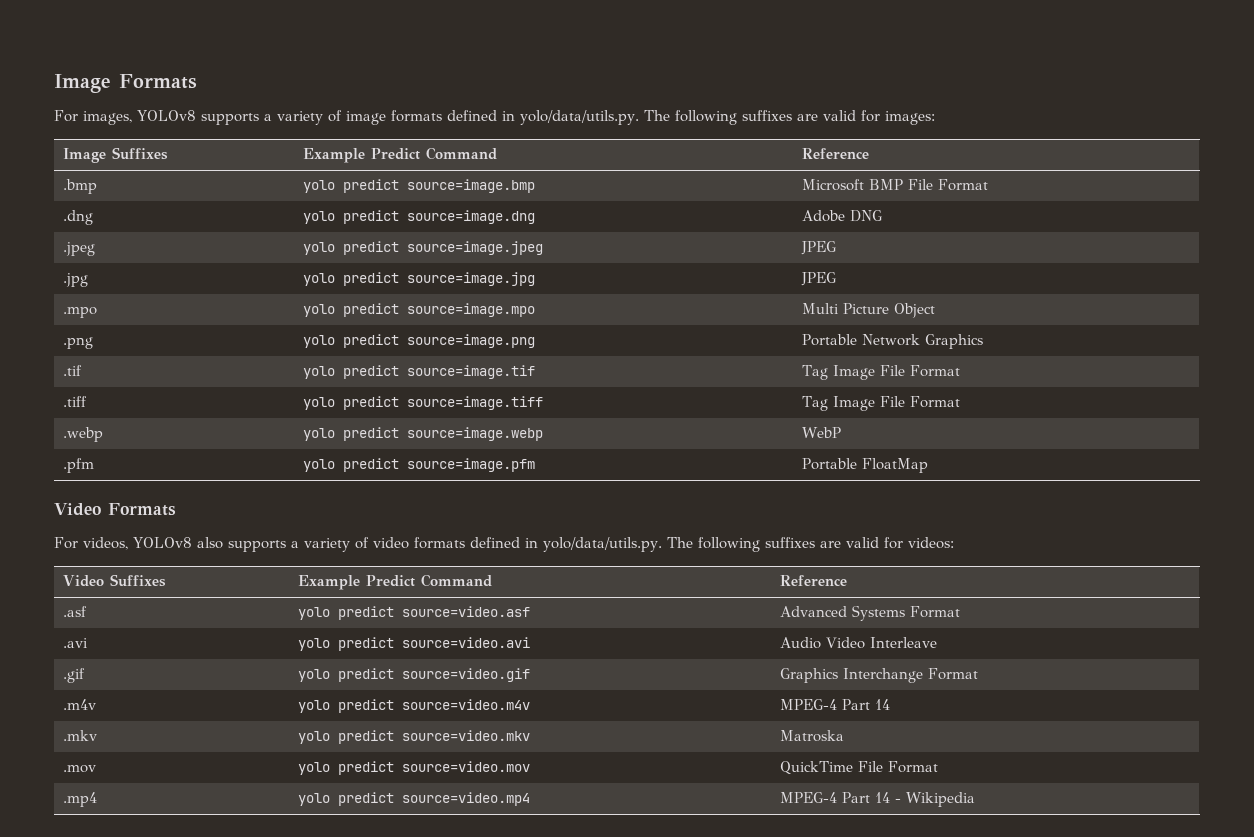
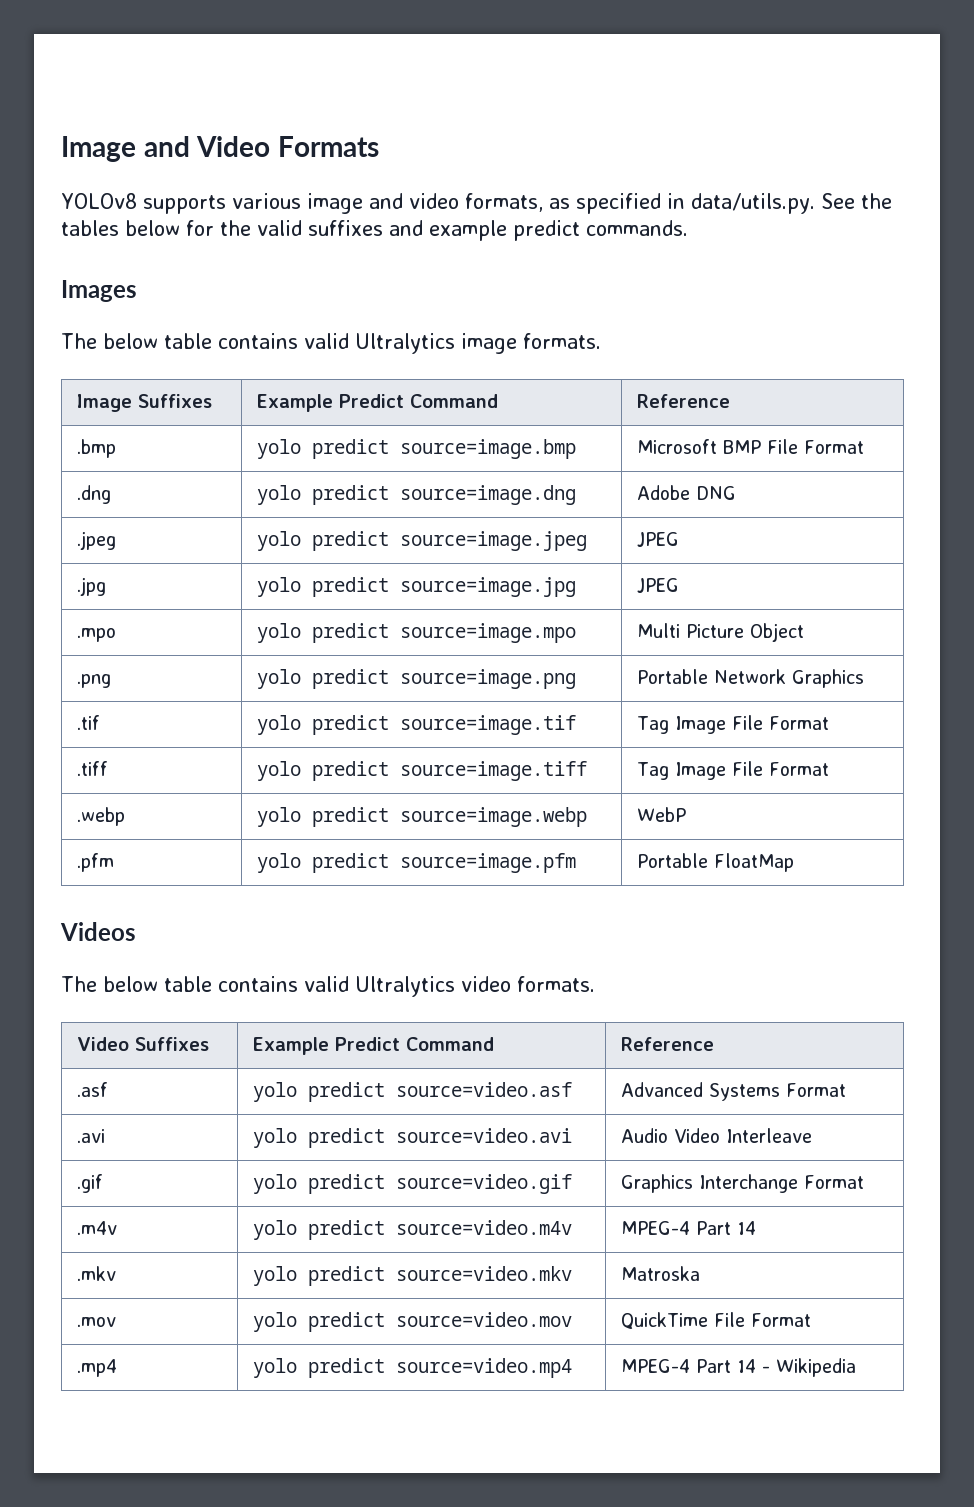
[54,74,197,93] [54,110,935,125] Image Formats // For images, YOLOv8 supports a variety of image formats defined in yolo/data/utils.py. The following suffixes are valid for images: -> [61,136,379,162] [61,193,892,214] [61,220,688,241] [61,280,137,302] [61,333,601,354] Image and Video Formats // YOLOv8 supports various image and video formats, as specified in data/utils.py. See the tables below for the valid suffixes and example predict commands. // Images // The below table contains valid Ultralytics image formats.
[54,503,176,516] [54,537,954,552] Video Formats // For videos, YOLOv8 also supports a variety of video formats defined in yolo/data/utils.py. The following suffixes are valid for videos: -> [60,922,136,941] [61,976,595,997] Videos // The below table contains valid Ultralytics video formats.

